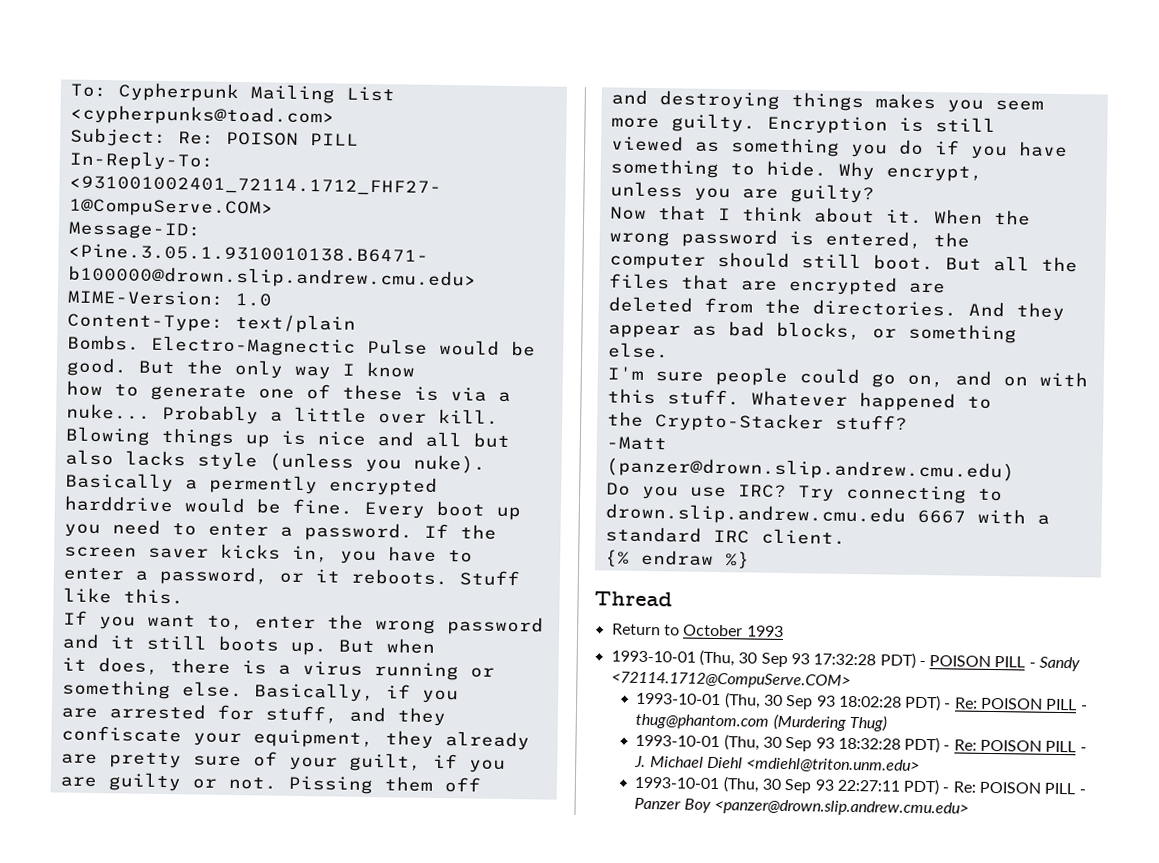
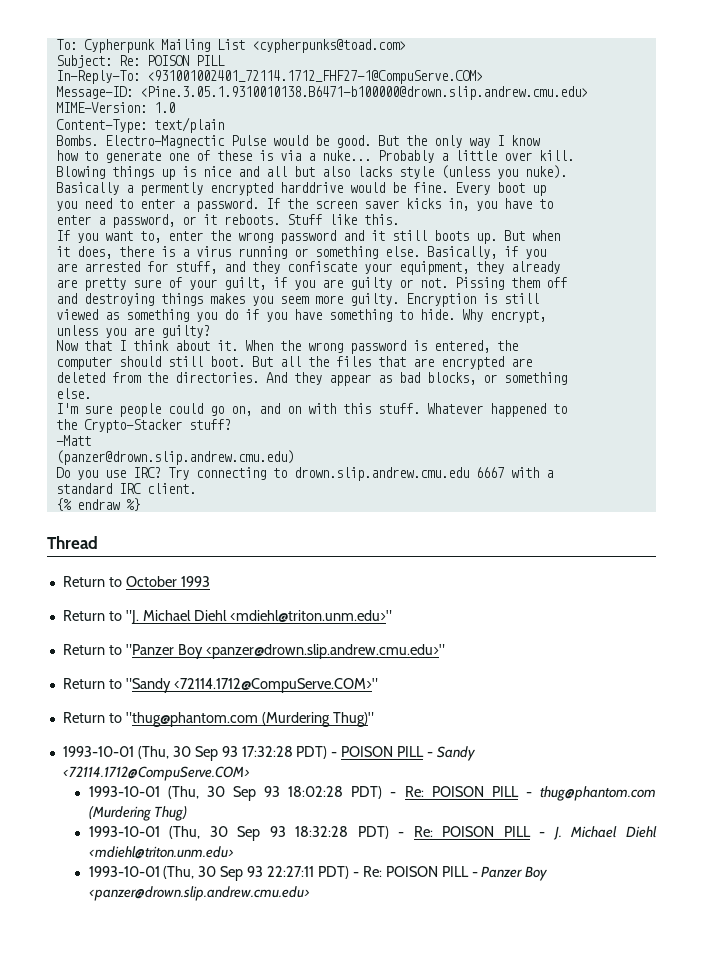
(784, 631) none -> [62,610,392,624] [62,644,445,659] [62,678,378,693] [62,712,374,727] // Return to "J. Michael Diehl <mdiehl@triton.unm.edu>" // Return to "Panzer Boy <panzer@drown.slip.andrew.cmu.edu>" // Return to "Sandy <72114.1712@CompuServe.COM>" // Return to "thug@phantom.com (Murdering Thug)"

